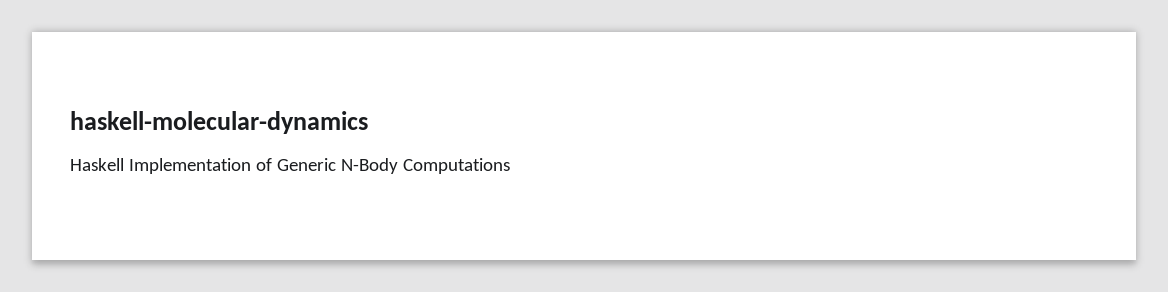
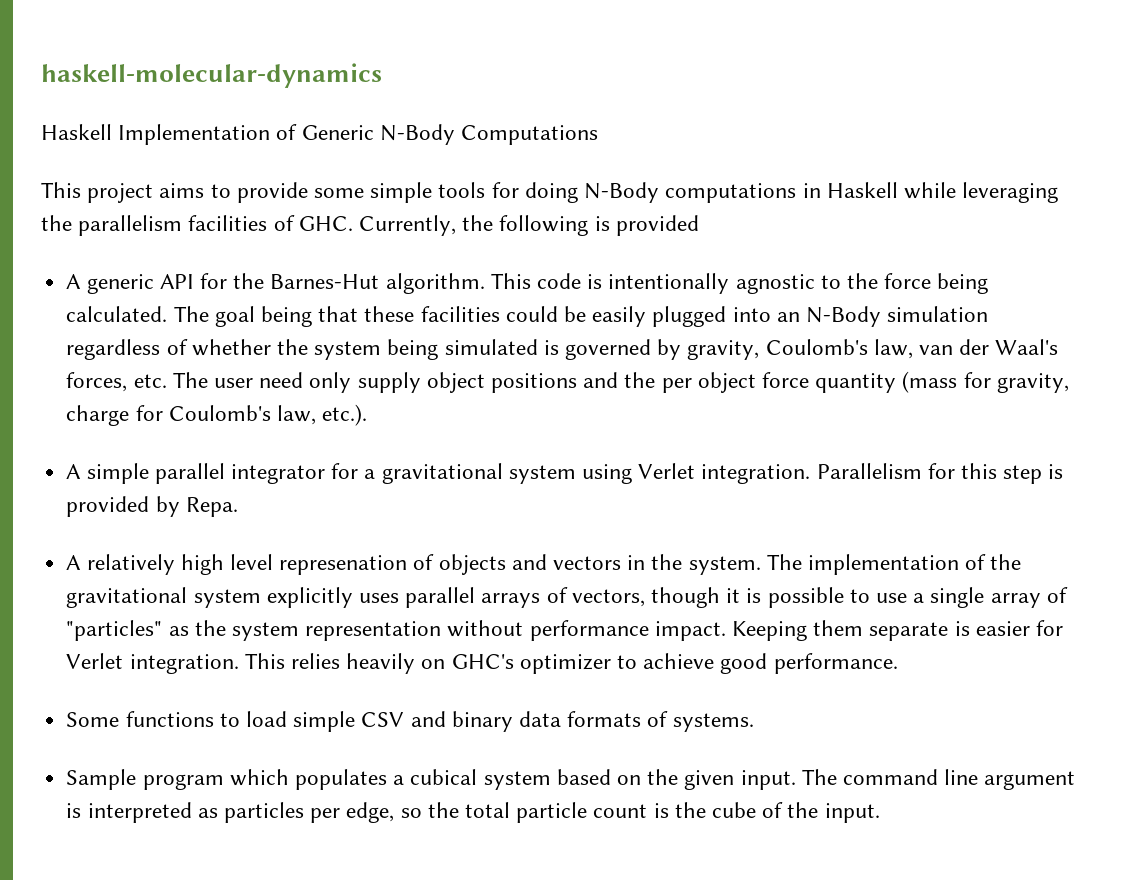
(510, 166) none -> [41,182,1059,203] [41,215,699,236] [66,273,989,294] [66,306,989,327] [66,339,1059,360] [66,371,1069,393] [66,404,368,426] [66,463,1064,484] [66,496,238,517] [66,554,1022,575] [66,587,1068,608] [66,620,1064,641] [66,653,898,674] [66,711,754,732] [66,769,1076,790] [66,802,880,823] // This project aims to provide some simple tools for doing N-Body computations in Haskell while leveraging the parallelism facilities of GHC. Currently, the following is provided // A generic API for the Barnes-Hut algorithm. This code is intentionally agnostic to the force being calculated. The goal being that these facilities could be easily plugged into an N-Body simulation regardless of whether the system being simulated is governed by gravity, Coulomb's law, van der Waal's forces, etc. The user need only supply object positions and the per object force quantity (mass for gravity, charge for Coulomb's law, etc.). // A simple parallel integrator for a gravitational system using Verlet integration. Parallelism for this step is provided by Repa. // A relatively high level represenation of objects and vectors in the system. The implementation of the gravitational system explicitly uses parallel arrays of vectors, though it is possible to use a single array of "particles" as the system representation without performance impact. Keeping them separate is easier for Verlet integration. This relies heavily on GHC's optimizer to achieve good performance. // Some functions to load simple CSV and binary data formats of systems. // Sample program which populates a cubical system based on the given input. The command line argument is interpreted as particles per edge, so the total particle count is the cube of the input.

